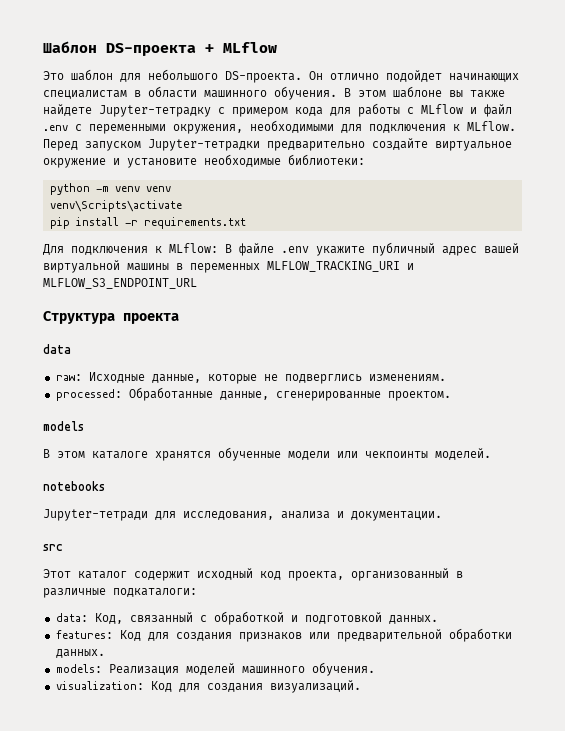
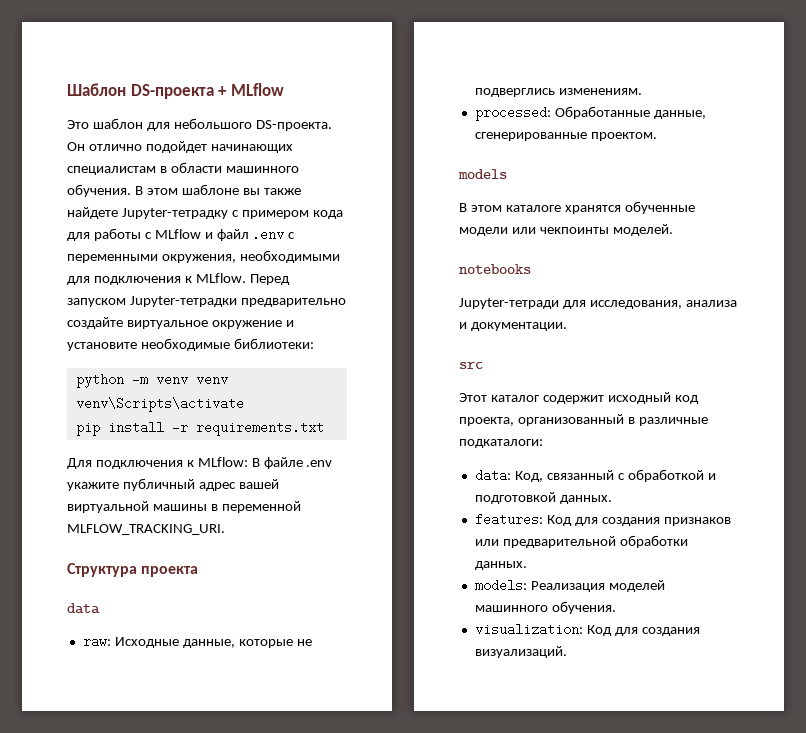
[190,261,414,273] [43,278,197,289] переменных MLFLOW_TRACKING_URI и MLFLOW_S3_ENDPOINT_URL -> [221,501,301,513] [67,524,225,535] переменной MLFLOW_TRACKING_URI.

